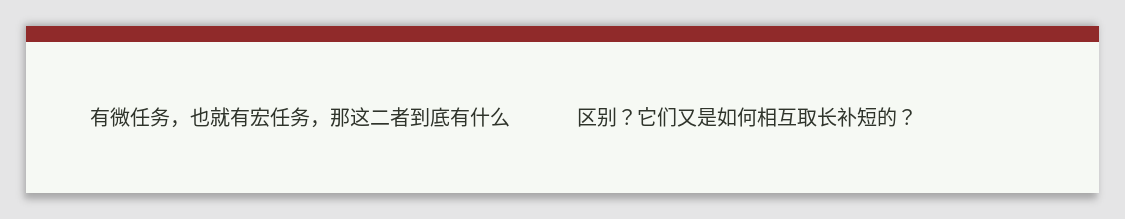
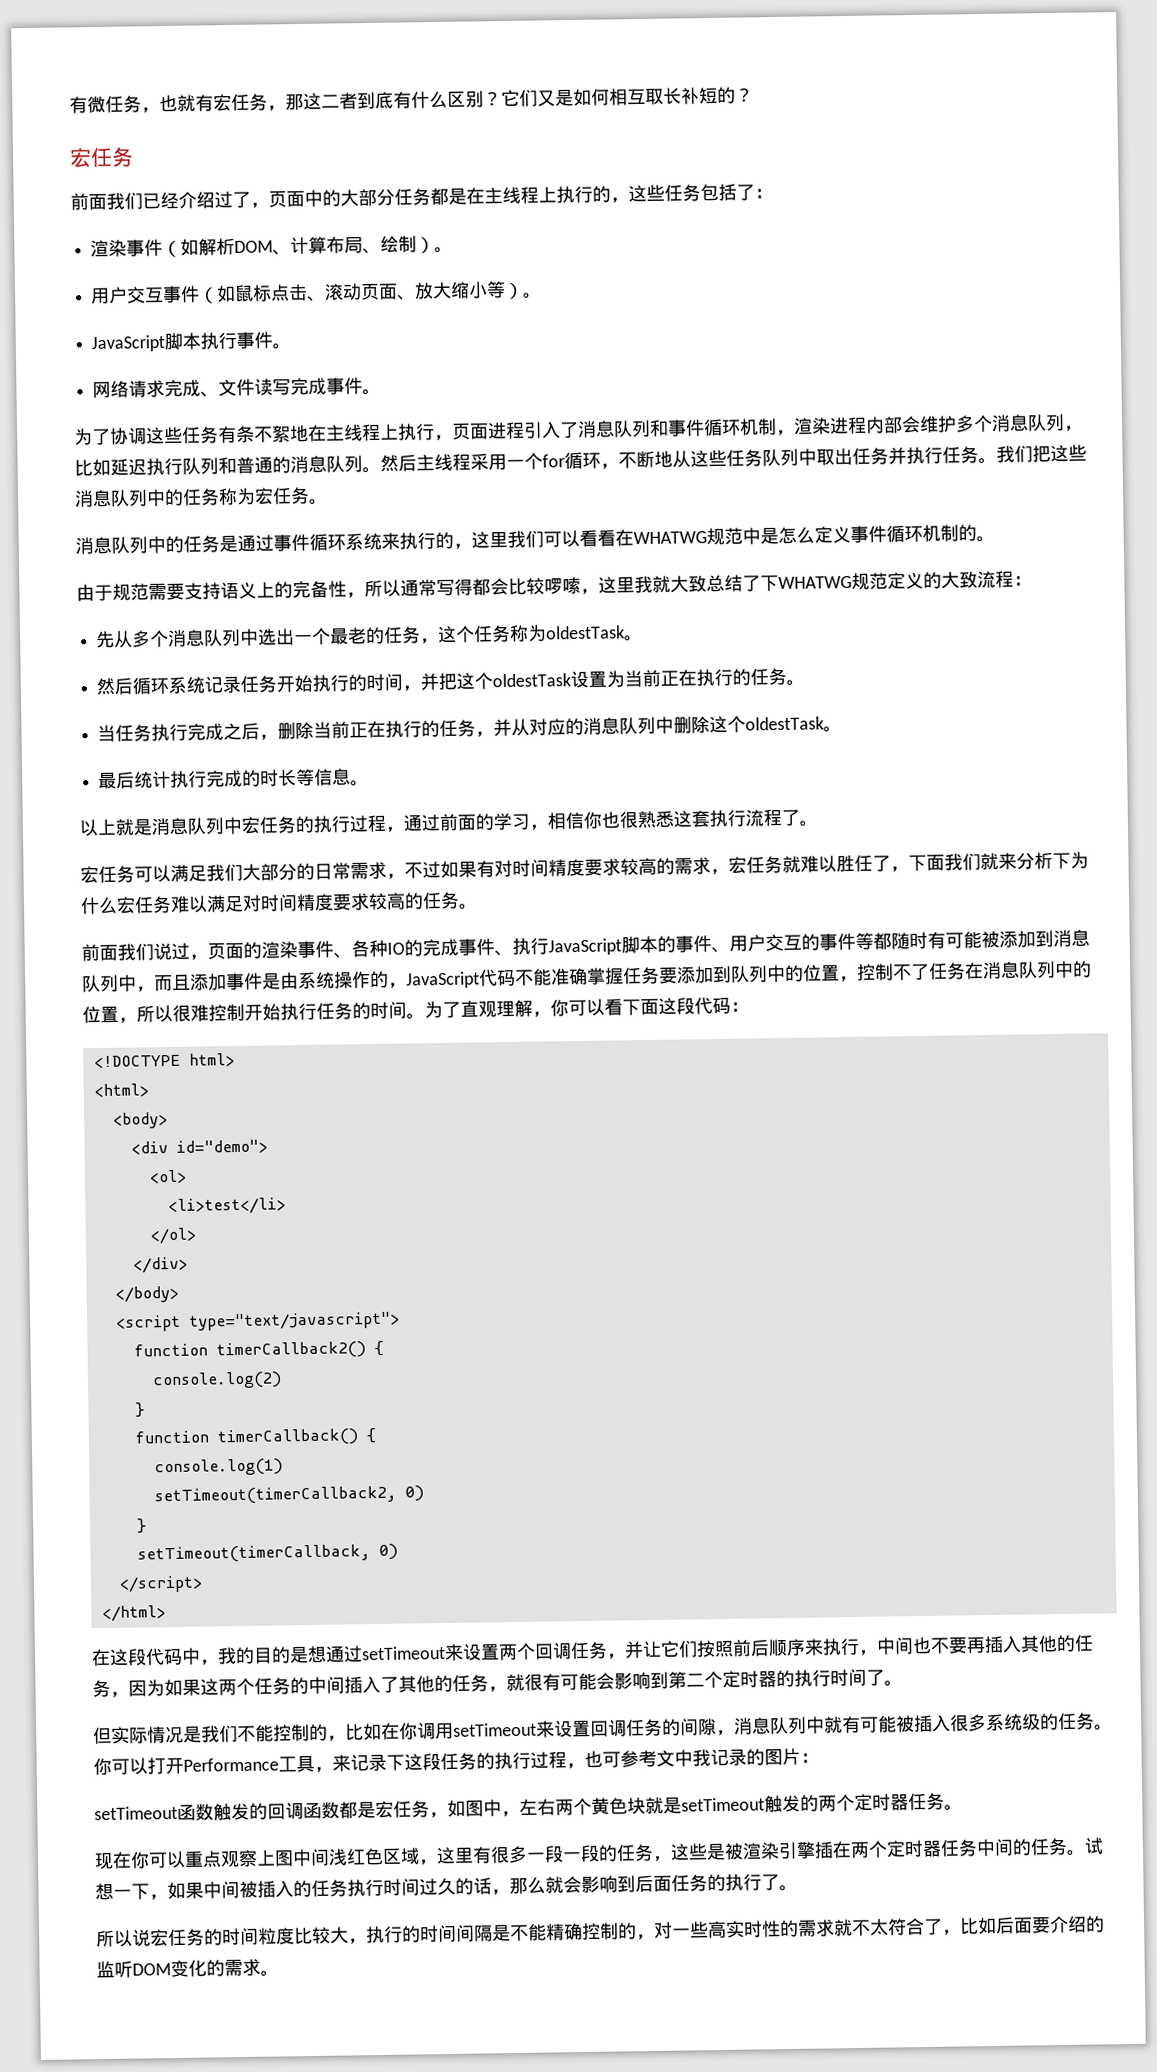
(917, 117) none -> [69,146,134,168] [70,183,773,211] [90,235,454,258] [90,280,543,305] [91,331,292,353] [92,377,382,399] [74,413,1083,446] [74,444,1087,477] [74,486,328,508] [75,524,995,555] [76,570,1032,602] [96,624,644,649] [96,667,806,696] [97,715,843,743] [98,768,370,790] [79,808,818,837] [80,851,1089,884] [80,891,478,915] [81,929,1090,962] [82,960,1092,993] [82,997,749,1024] [93,1053,235,1069] [93,1083,149,1098] [112,1112,168,1129] [130,1139,268,1155] [148,1169,187,1184] [167,1197,286,1216] [149,1227,197,1245] [132,1256,188,1274] [114,1285,179,1303] [115,1311,400,1332] [133,1340,384,1360] [151,1371,282,1390] [134,1402,145,1418] [134,1428,376,1447] [153,1458,283,1477] [153,1485,424,1506] [136,1518,147,1534] [136,1543,398,1564] [118,1575,203,1593] [101,1605,166,1623] [91,1634,1094,1667] [92,1668,903,1698] [93,1712,1113,1745] [93,1747,819,1776] [94,1792,963,1821] [94,1837,1104,1870] [95,1873,798,1901] [96,1915,1105,1948] [96,1958,279,1979] // 宏任务 // 前面我们已经介绍过了，页面中的大部分任务都是在主线程上执行的，这些任务包括了： // 渲染事件（如解析DOM、计算布局、绘制）。 // 用户交互事件（如鼠标点击、滚动页面、放大缩小等）。 // JavaScript脚本执行事件。 // 网络请求完成、文件读写完成事件。 // 为了协调这些任务有条不絮地在主线程上执行，页面进程引入了消息队列和事件循环机制，渲染进程内部会维护多个消息队列，比如延迟执行队列和普通的消息队列。然后主线程采用一个for循环，不断地从这些任务队列中取出任务并执行任务。我们把这些消息队列中的任务称为宏任务。 // 消息队列中的任务是通过事件循环系统来执行的，这里我们可以看看在WHATWG规范中是怎么定义事件循环机制的。 // 由于规范需要支持语义上的完备性，所以通常写得都会比较啰嗦，这里我就大致总结了下WHATWG规范定义的大致流程： // 先从多个消息队列中选出一个最老的任务，这个任务称为oldestTask。 // 然后循环系统记录任务开始执行的时间，并把这个oldestTask设置为当前正在执行的任务。 // 当任务执行完成之后，删除当前正在执行的任务，并从对应的消息队列中删除这个oldestTask。 // 最后统计执行完成的时长等信息。 // 以上就是消息队列中宏任务的执行过程，通过前面的学习，相信你也很熟悉这套执行流程了。 // 宏任务可以满足我们大部分的日常需求，不过如果有对时间精度要求较高的需求，宏任务就难以胜任了，下面我们就来分析下为什么宏任务难以满足对时间精度要求较高的任务。 // 前面我们说过，页面的渲染事件、各种IO的完成事件、执行JavaScript脚本的事件、用户交互的事件等都随时有可能被添加到消息队列中，而且添加事件是由系统操作的，JavaScript代码不能准确掌握任务要添加到队列中的位置，控制不了任务在消息队列中的位置，所以很难控制开始执行任务的时间。为了直观理解，你可以看下面这段代码： // <!DOCTYPE html> // <html> // <body> // <div id="demo"> // <ol> // <li>test</li> // </ol> // </div> // </body> // <script type="text/javascript"> // function timerCallback2() { // console.log(2) // } // function timerCallback() { // console.log(1) // setTimeout(timerCallback2, 0) // } // setTimeout(timerCallback, 0) // </script> // </html> // 在这段代码中，我的目的是想通过setTimeout来设置两个回调任务，并让它们按照前后顺序来执行，中间也不要再插入其他的任务，因为如果这两个任务的中间插入了其他的任务，就很有可能会影响到第二个定时器的执行时间了。 // 但实际情况是我们不能控制的，比如在你调用setTimeout来设置回调任务的间隙，消息队列中就有可能被插入很多系统级的任务。你可以打开Performance工具，来记录下这段任务的执行过程，也可参考文中我记录的图片： // setTimeout函数触发的回调函数都是宏任务，如图中，左右两个黄色块就是setTimeout触发的两个定时器任务。 // 现在你可以重点观察上图中间浅红色区域，这里有很多一段一段的任务，这些是被渲染引擎插在两个定时器任务中间的任务。试想一下，如果中间被插入的任务执行时间过久的话，那么就会影响到后面任务的执行了。 // 所以说宏任务的时间粒度比较大，执行的时间间隔是不能精确控制的，对一些高实时性的需求就不太符合了，比如后面要介绍的监听DOM变化的需求。

